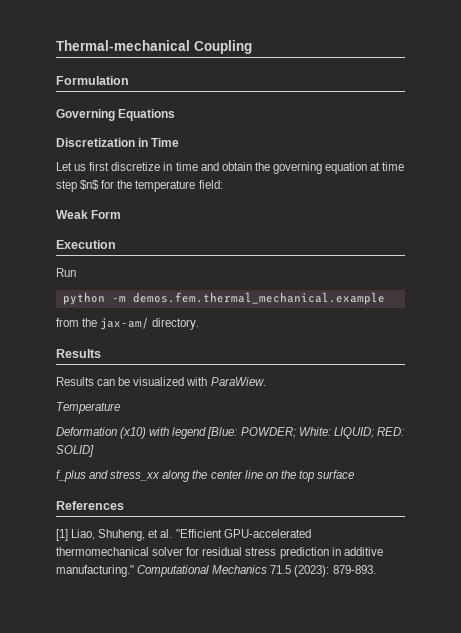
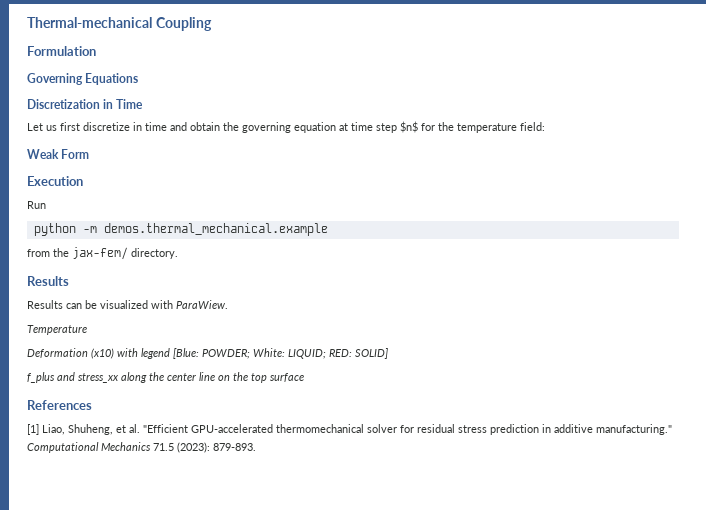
[132,292,385,305] demos.fem.thermal_mechanical.example -> [103,223,328,236] demos.thermal_mechanical.example
[100,317,150,330] jax-am/ -> [72,247,128,260] jax-fem/

